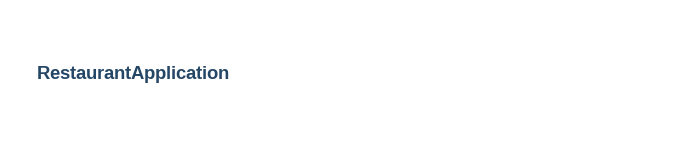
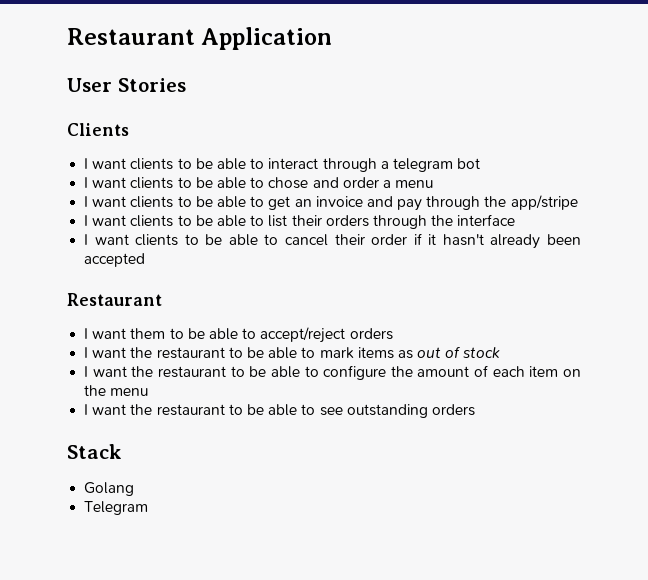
[37,66,229,83] RestaurantApplication -> [67,27,333,50] [67,78,186,92] [67,123,129,136] [84,158,481,172] [84,177,434,189] [84,195,578,211] [84,214,516,229] [84,233,581,249] [84,253,146,267] [67,293,162,306] [84,327,393,343] [84,346,501,359] [84,365,581,380] [84,385,149,396] [84,404,475,418] [67,444,122,459] [84,482,135,496] [84,501,149,515] Restaurant Application // User Stories // Clients // I want clients to be able to interact through a telegram bot // I want clients to be able to chose and order a menu // I want clients to be able to get an invoice and pay through the app/stripe // I want clients to be able to list their orders through the interface // I want clients to be able to cancel their order if it hasn't already been accepted // Restaurant // I want them to be able to accept/reject orders // I want the restaurant to be able to mark items as out of stock // I want the restaurant to be able to configure the amount of each item on the menu // I want the restaurant to be able to see outstanding orders // Stack // Golang // Telegram

